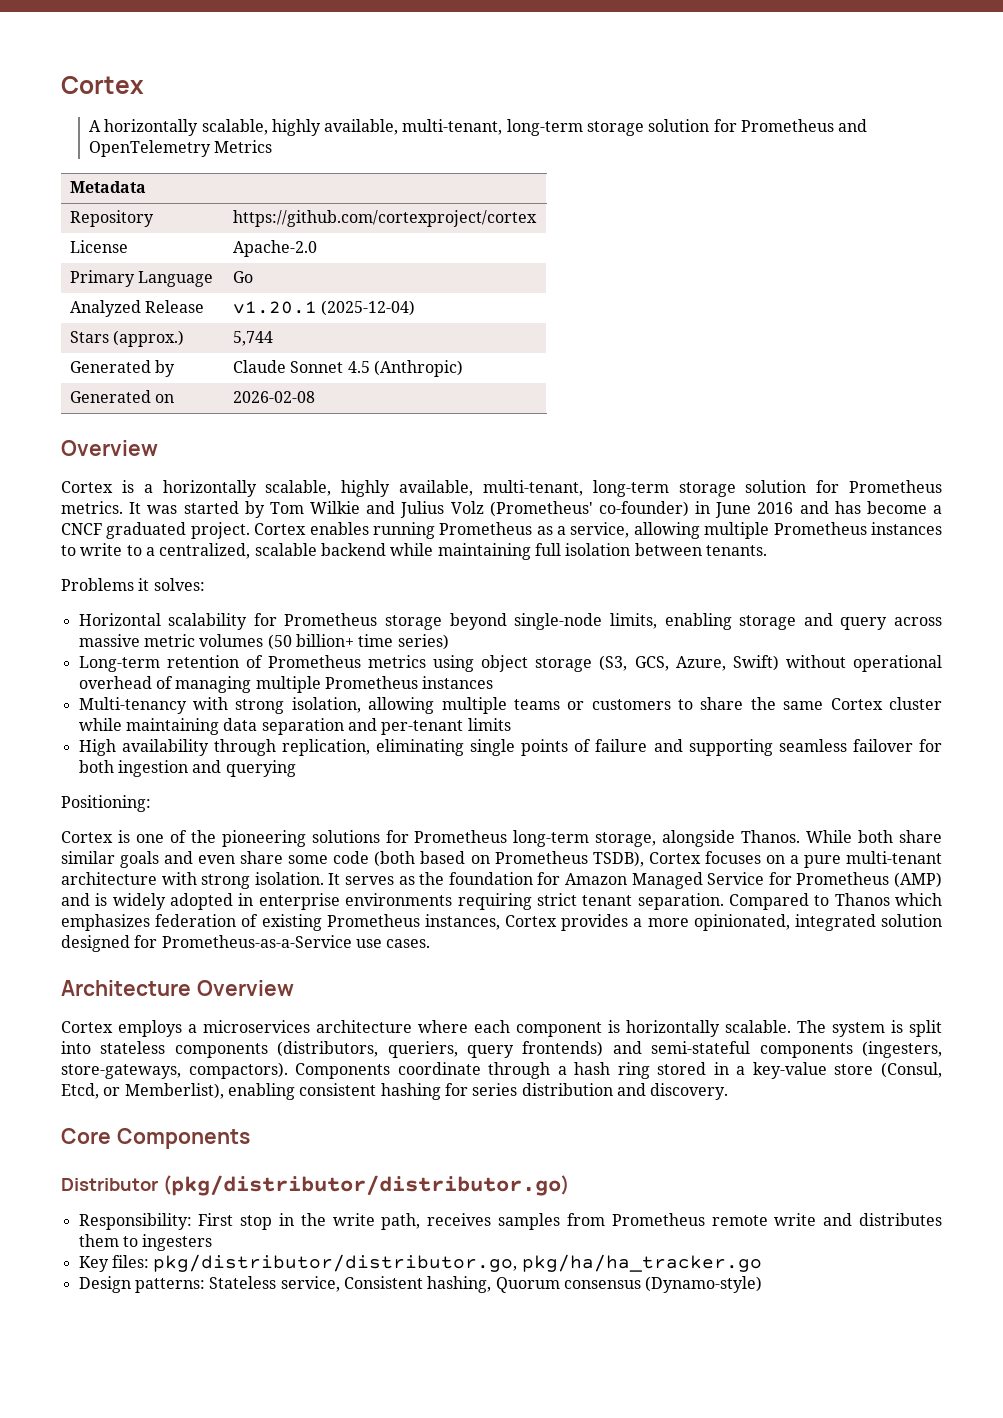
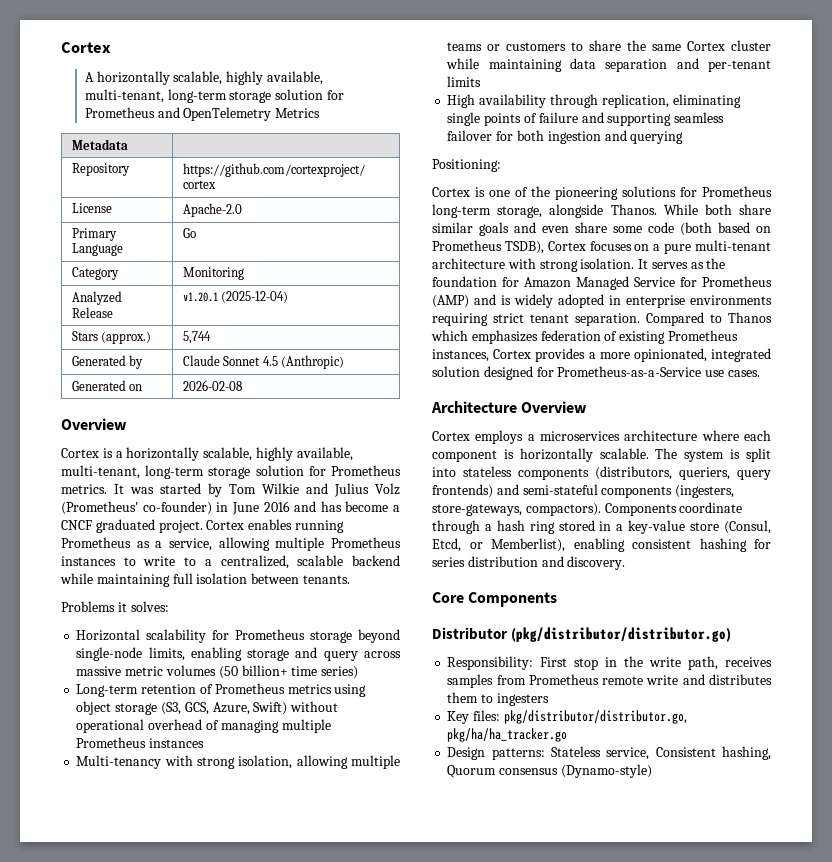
(254, 277) none -> [72,267,120,280] [183,267,245,280] // Category | Monitoring

